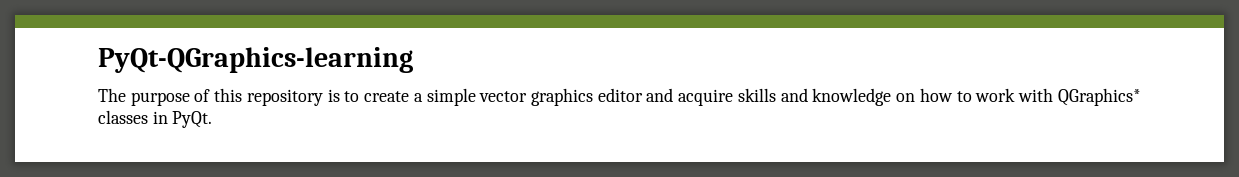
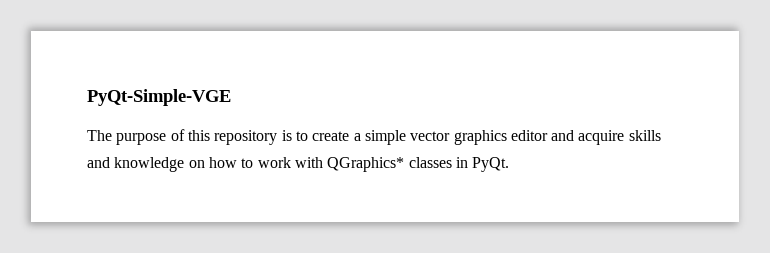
[98,47,413,73] PyQt-QGraphics-learning -> [87,89,231,106] PyQt-Simple-VGE

